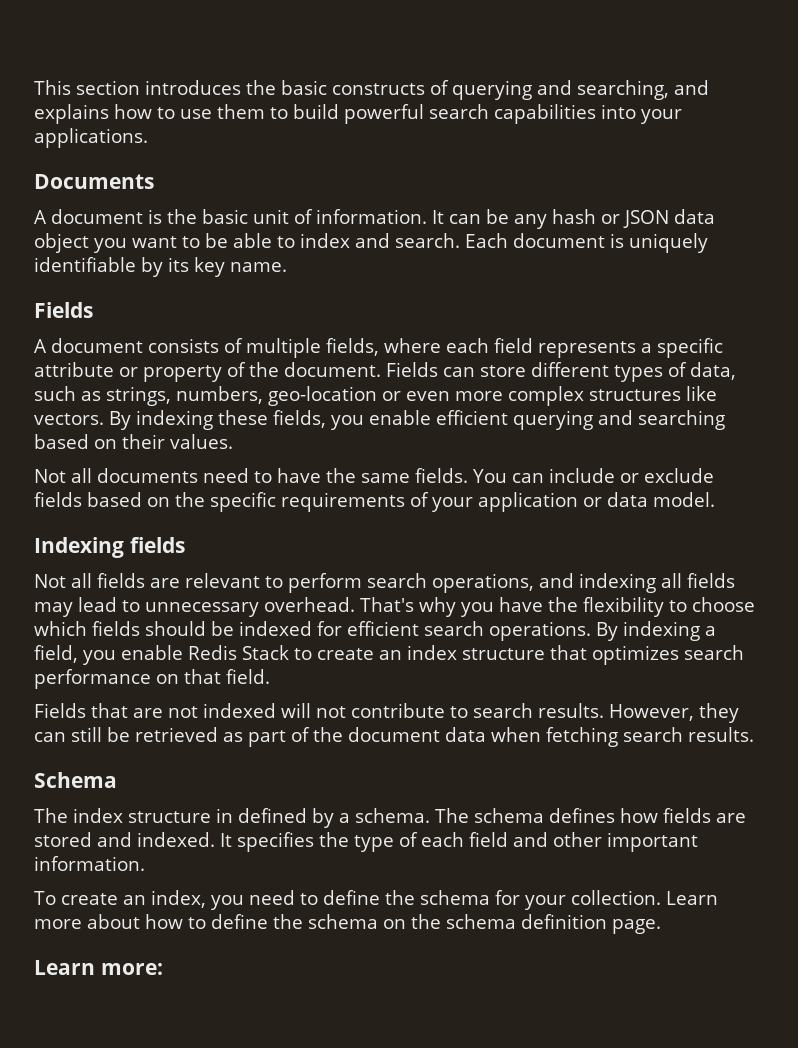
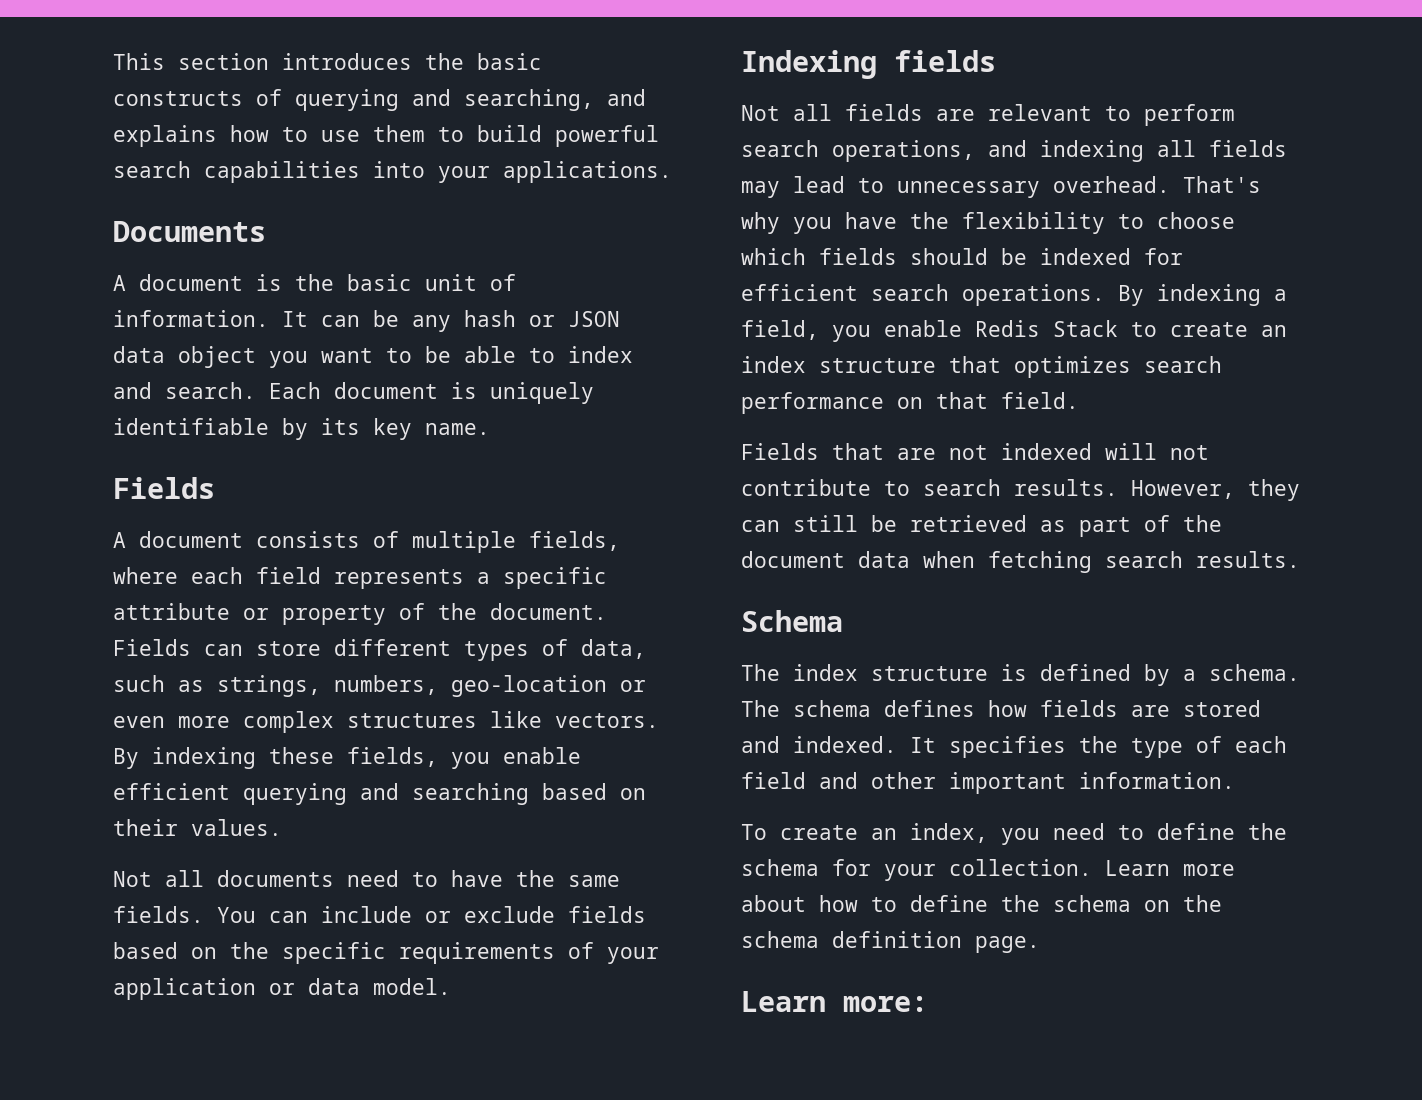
[216,808,233,823] in -> [1001,664,1027,681] is

